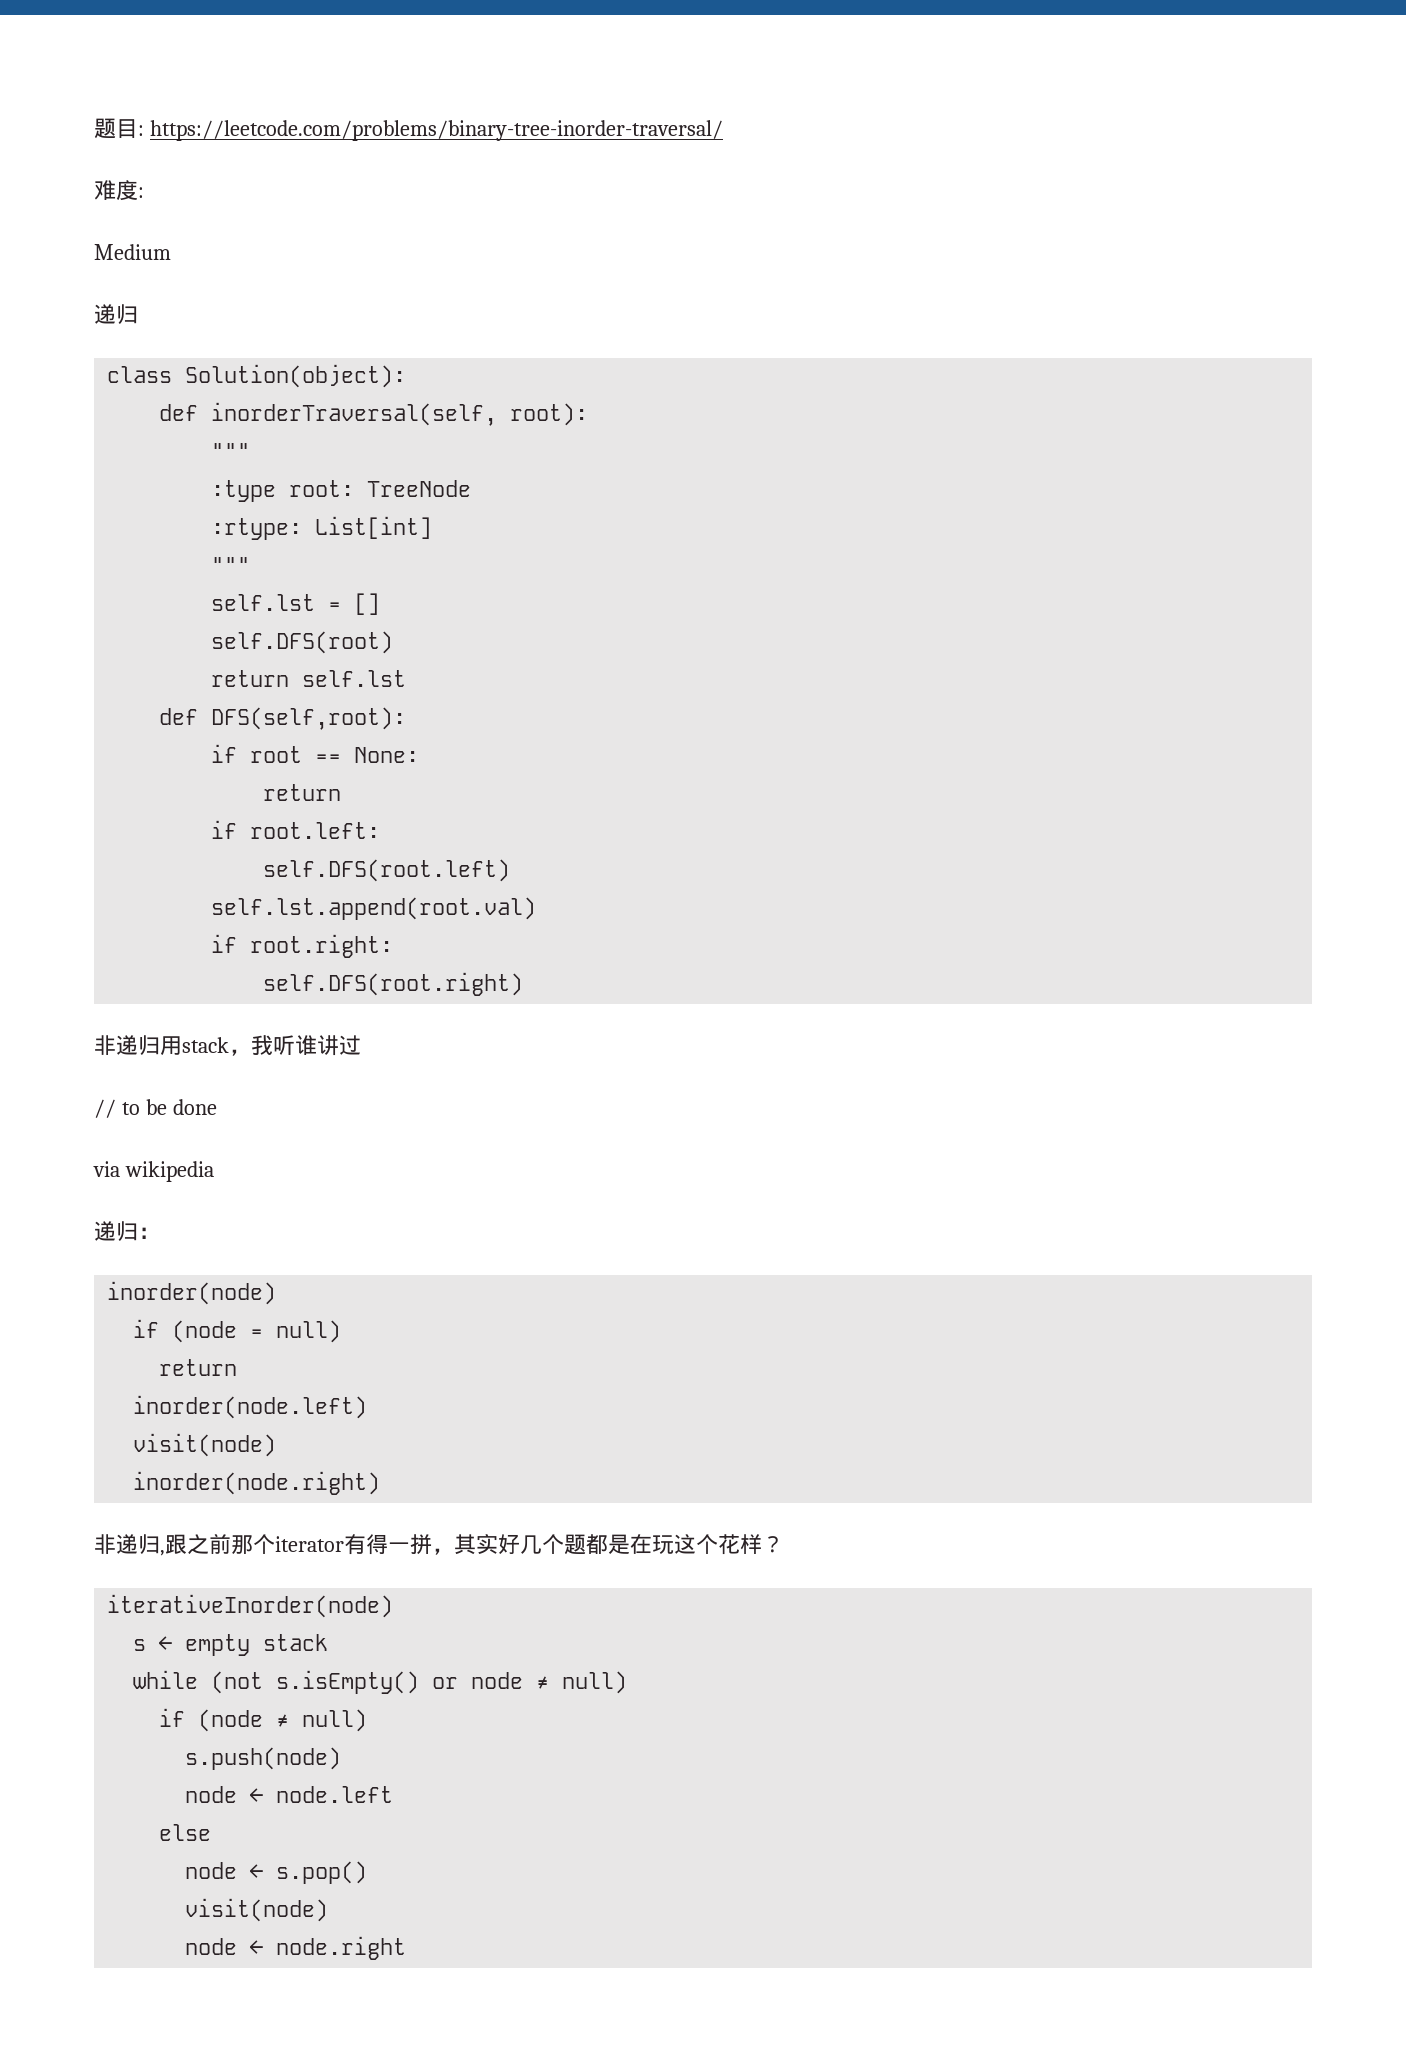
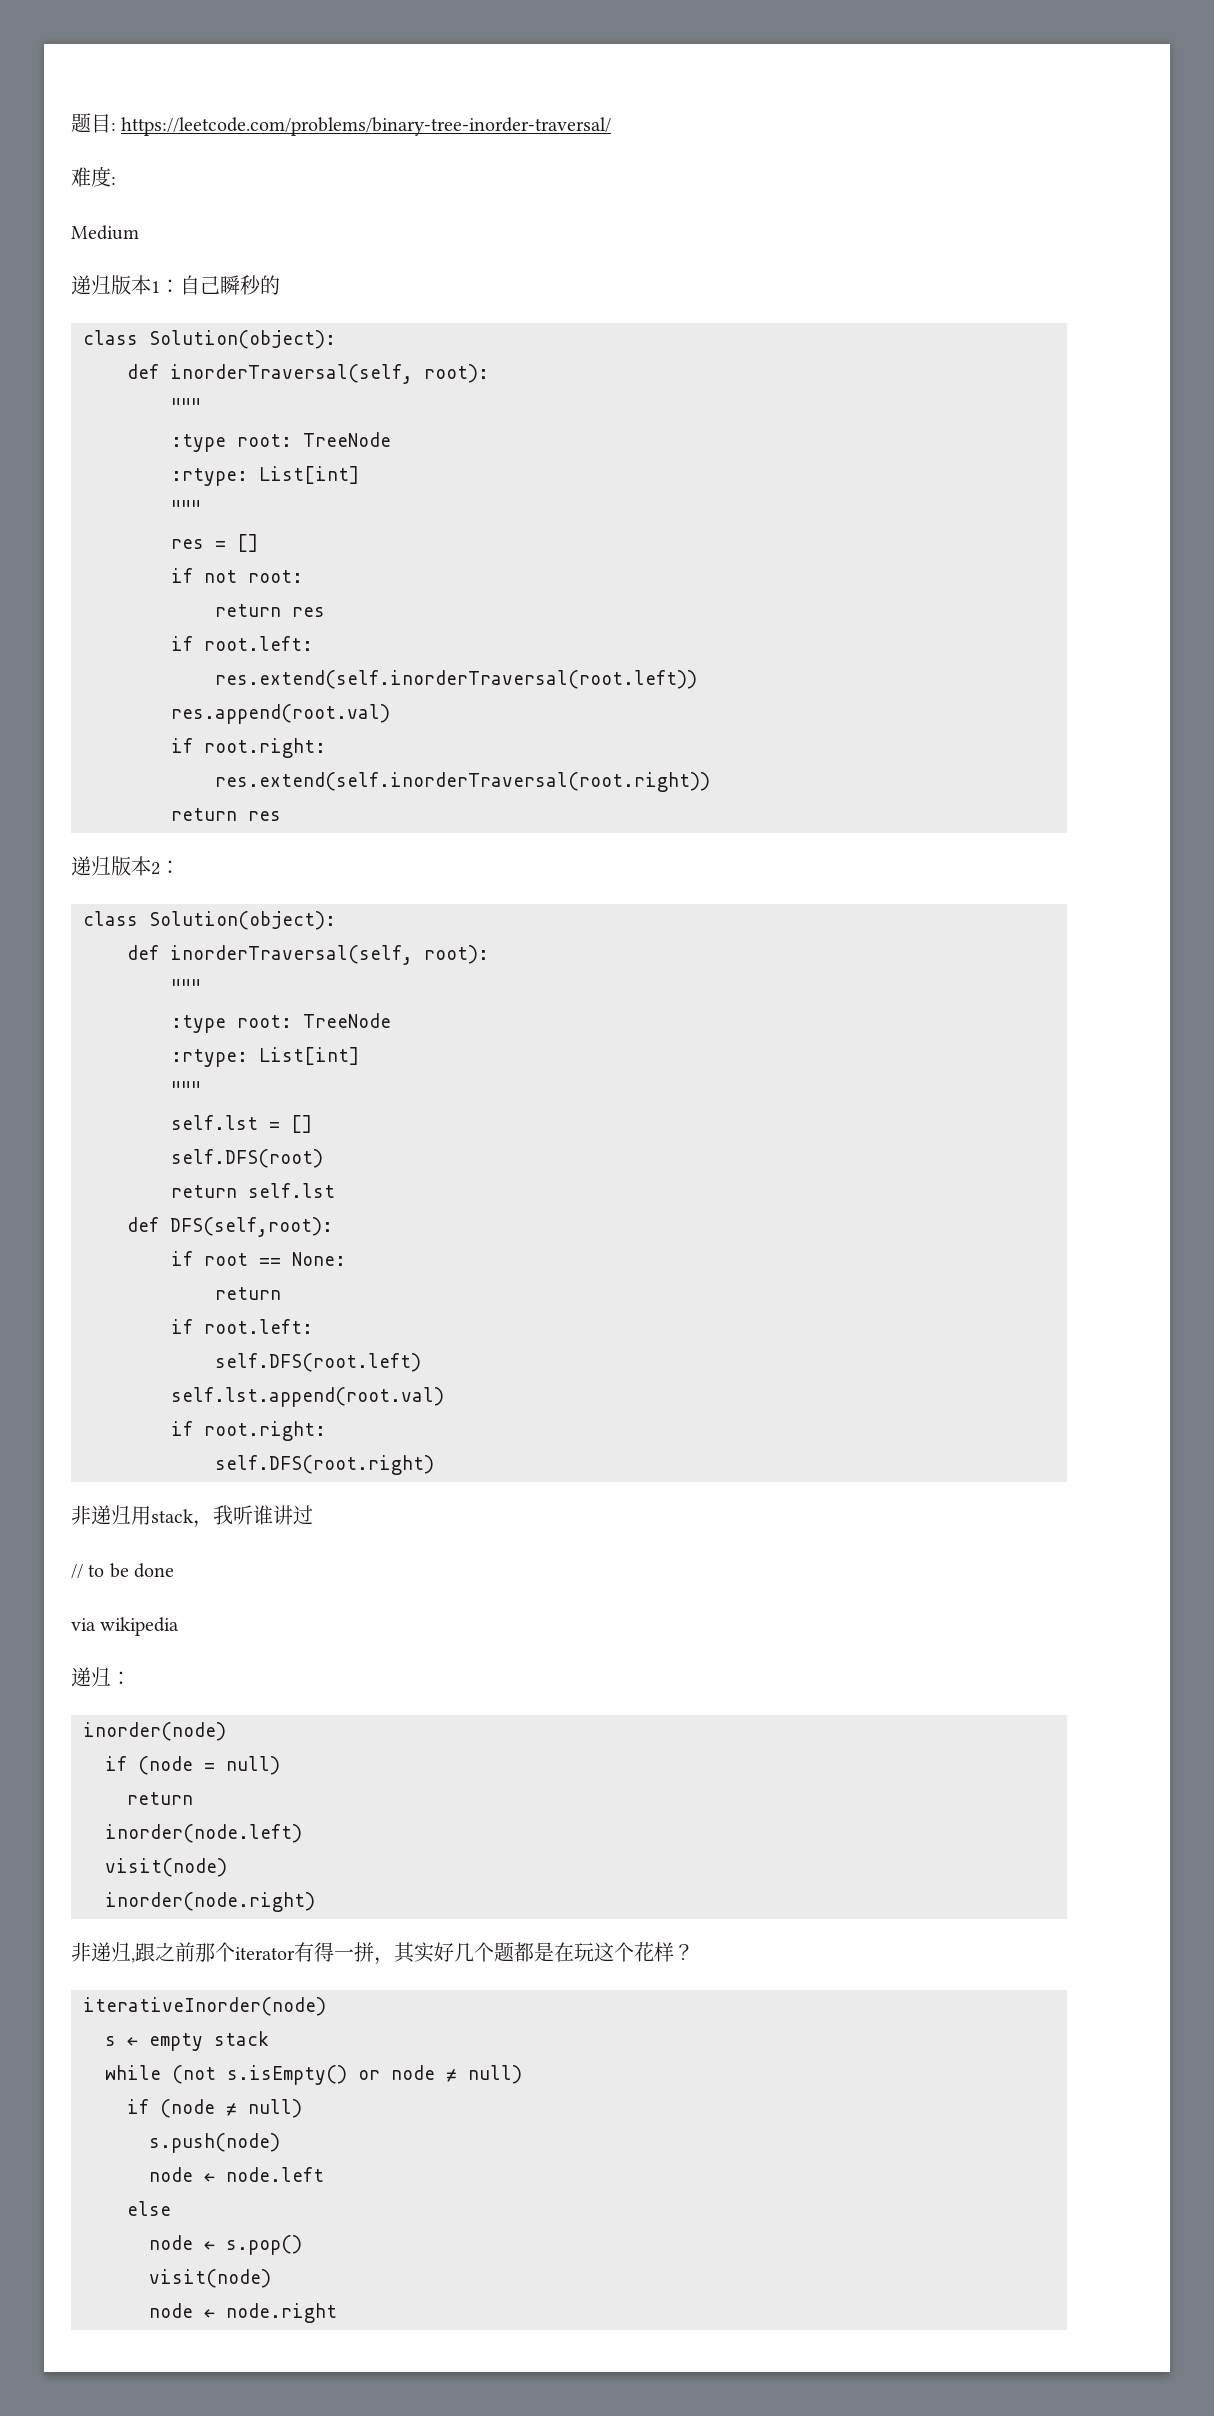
(138, 314) none -> [111,275,280,295] [83,330,336,349] [127,364,489,384] [171,398,201,413] [171,432,391,452] [171,466,359,486] [171,500,201,515] [171,534,258,552] [171,568,303,583] [215,604,325,617] [171,636,313,651] [215,670,697,689] [171,704,390,724] [171,738,326,758] [215,772,710,792] [171,808,281,821] [71,856,180,876] 版本1：自己瞬秒的 // class Solution(object): // def inorderTraversal(self, root): // """ // :type root: TreeNode // :rtype: List[int] // """ // res = [] // if not root: // return res // if root.left: // res.extend(self.inorderTraversal(root.left)) // res.append(root.val) // if root.right: // res.extend(self.inorderTraversal(root.right)) // return res // 递归版本2：

